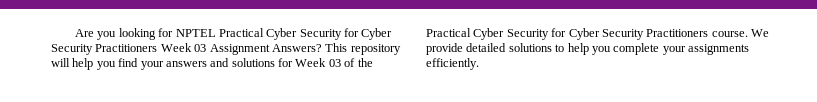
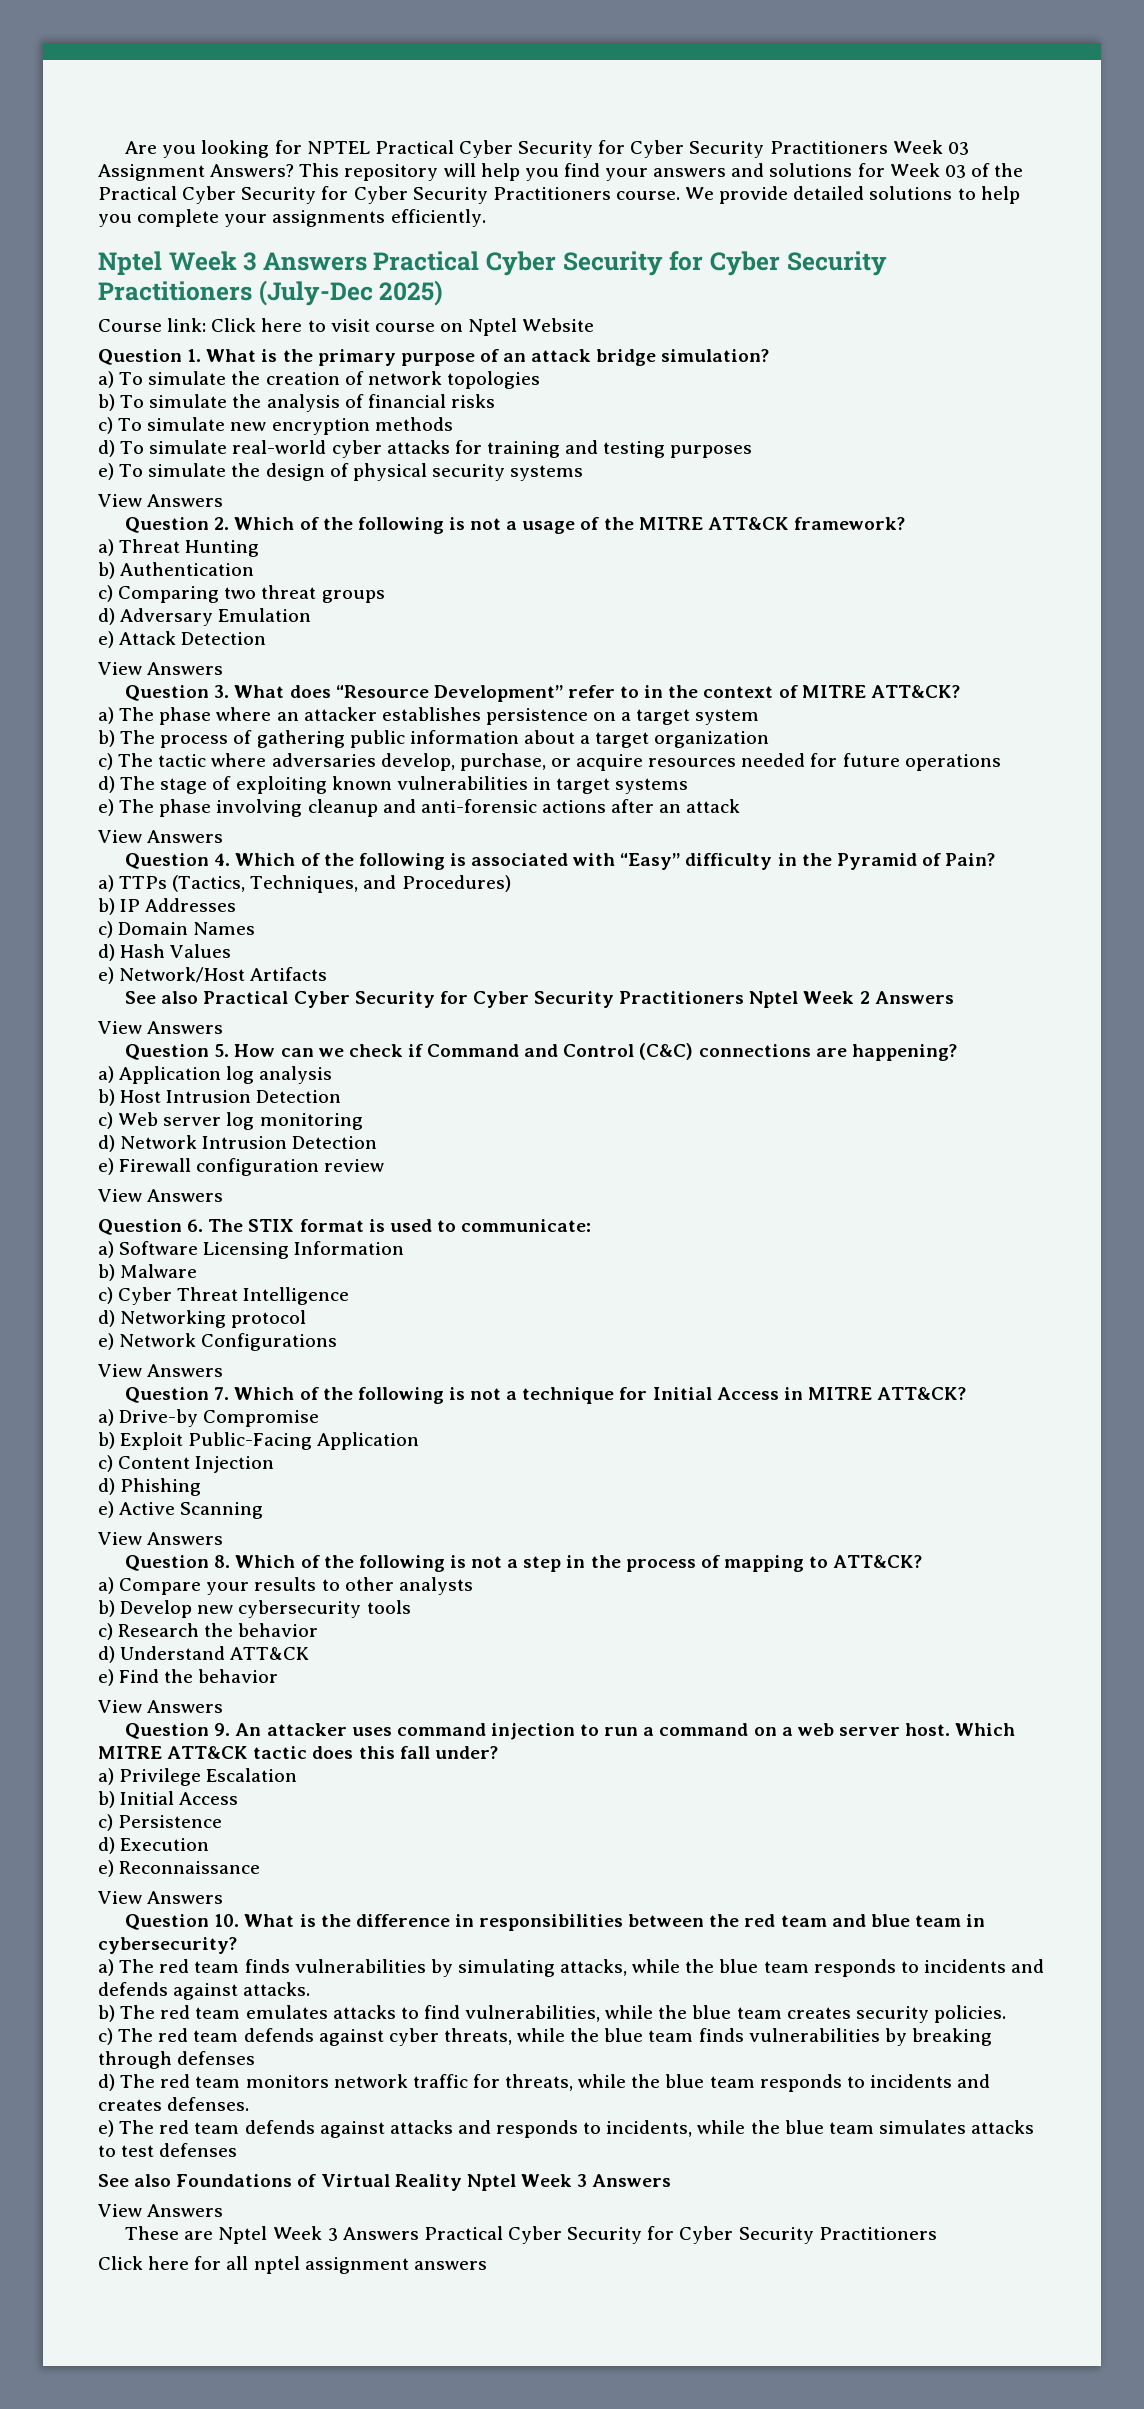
(479, 64) none -> [98,251,887,276] [98,280,444,306] [98,318,595,336] [98,349,770,366] [98,371,540,389] [98,394,495,412] [98,417,453,435] [98,440,753,458] [98,463,584,481] [98,494,224,507] [125,517,905,534] [98,539,260,557] [98,562,255,579] [98,585,385,603] [98,608,312,626] [98,631,267,648] [98,662,224,675] [125,685,960,702] [98,707,760,725] [98,730,770,748] [98,753,1001,771] [98,776,689,794] [98,799,741,817] [98,830,224,843] [125,853,996,870] [98,875,511,893] [98,898,237,915] [98,921,256,938] [98,944,232,961] [98,967,328,984] [125,991,954,1008] [98,1021,224,1034] [125,1043,957,1061] [98,1066,333,1084] [98,1089,342,1106] [98,1112,363,1130] [98,1135,378,1152] [98,1158,385,1176] [98,1189,224,1202] [98,1219,592,1235] [98,1241,405,1259] [98,1264,198,1281] [98,1287,350,1305] [98,1310,307,1328] [98,1333,338,1351] [98,1364,224,1377] [125,1387,967,1404] [98,1409,320,1427] [98,1432,420,1450] [98,1455,275,1473] [98,1478,202,1496] [98,1501,264,1519] [98,1532,224,1545] [125,1555,923,1572] [98,1577,473,1595] [98,1600,411,1618] [98,1623,319,1640] [98,1646,310,1663] [98,1669,279,1686] [98,1700,224,1713] [125,1723,1016,1740] [98,1746,498,1759] [98,1768,298,1786] [98,1791,239,1808] [98,1814,223,1831] [98,1837,210,1854] [98,1860,261,1877] [98,1891,224,1904] [125,1914,986,1931] [98,1937,237,1954] [98,1959,1045,1977] [98,1982,311,2000] [98,2005,1006,2023] [98,2028,992,2046] [98,2051,256,2069] [98,2074,991,2092] [98,2097,250,2111] [98,2120,1035,2138] [98,2143,238,2157] [98,2174,672,2191] [98,2204,224,2217] [125,2226,937,2244] [98,2256,487,2274] // Nptel Week 3 Answers Practical Cyber Security for Cyber Security Practitioners (July-Dec 2025) // Course link: Click here to visit course on Nptel Website // Question 1. What is the primary purpose of an attack bridge simulation? // a) To simulate the creation of network topologies // b) To simulate the analysis of financial risks // c) To simulate new encryption methods // d) To simulate real-world cyber attacks for training and testing purposes // e) To simulate the design of physical security systems // View Answers // Question 2. Which of the following is not a usage of the MITRE ATT&CK framework? // a) Threat Hunting // b) Authentication // c) Comparing two threat groups // d) Adversary Emulation // e) Attack Detection // View Answers // Question 3. What does “Resource Development” refer to in the context of MITRE ATT&CK? // a) The phase where an attacker establishes persistence on a target system // b) The process of gathering public information about a target organization // c) The tactic where adversaries develop, purchase, or acquire resources needed for future operations // d) The stage of exploiting known vulnerabilities in target systems // e) The phase involving cleanup and anti-forensic actions after an attack // View Answers // Question 4. Which of the following is associated with “Easy” difficulty in the Pyramid of Pain? // a) TTPs (Tactics, Techniques, and Procedures) // b) IP Addresses // c) Domain Names // d) Hash Values // e) Network/Host Artifacts // See also Practical Cyber Security for Cyber Security Practitioners Nptel Week 2 Answers // View Answers // Question 5. How can we check if Command and Control (C&C) connections are happening? // a) Application log analysis // b) Host Intrusion Detection // c) Web server log monitoring // d) Network Intrusion Detection // e) Firewall configuration review // View Answers // Question 6. The STIX format is used to communicate: // a) Software Licensing Information // b) Malware // c) Cyber Threat Intelligence // d) Networking protocol // e) Network Configurations // View Answers // Question 7. Which of the following is not a technique for Initial Access in MITRE ATT&CK? // a) Drive-by Compromise // b) Exploit Public-Facing Application // c) Content Injection // d) Phishing // e) Active Scanning // View Answers // Question 8. Which of the following is not a step in the process of mapping to ATT&CK? // a) Compare your results to other analysts // b) Develop new cybersecurity tools // c) Research the behavior // d) Understand ATT&CK // e) Find the behavior // View Answers // Question 9. An attacker uses command injection to run a command on a web server host. Which MITRE ATT&CK tactic does this fall under? // a) Privilege Escalation // b) Initial Access // c) Persistence // d) Execution // e) Reconnaissance // View Answers // Question 10. What is the difference in responsibilities between the red team and blue team in cybersecurity? // a) The red team finds vulnerabilities by simulating attacks, while the blue team responds to incidents and defends against attacks. // b) The red team emulates attacks to find vulnerabilities, while the blue team creates security policies. // c) The red team defends against cyber threats, while the blue team finds vulnerabilities by breaking through defenses // d) The red team monitors network traffic for threats, while the blue team responds to incidents and creates defenses. // e) The red team defends against attacks and responds to incidents, while the blue team simulates attacks to test defenses // See also Foundations of Virtual Reality Nptel Week 3 Answers // View Answers // These are Nptel Week 3 Answers Practical Cyber Security for Cyber Security Practitioners // Click here for all nptel assignment answers

